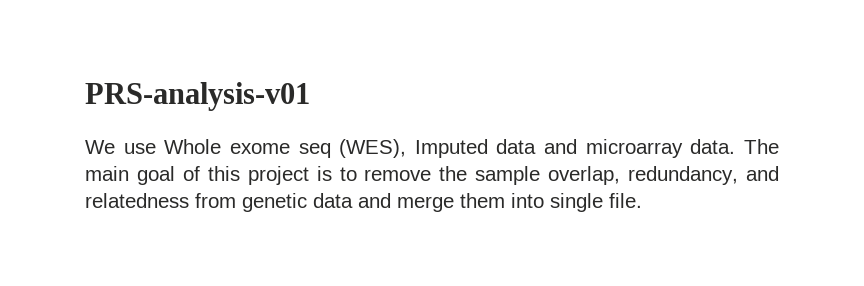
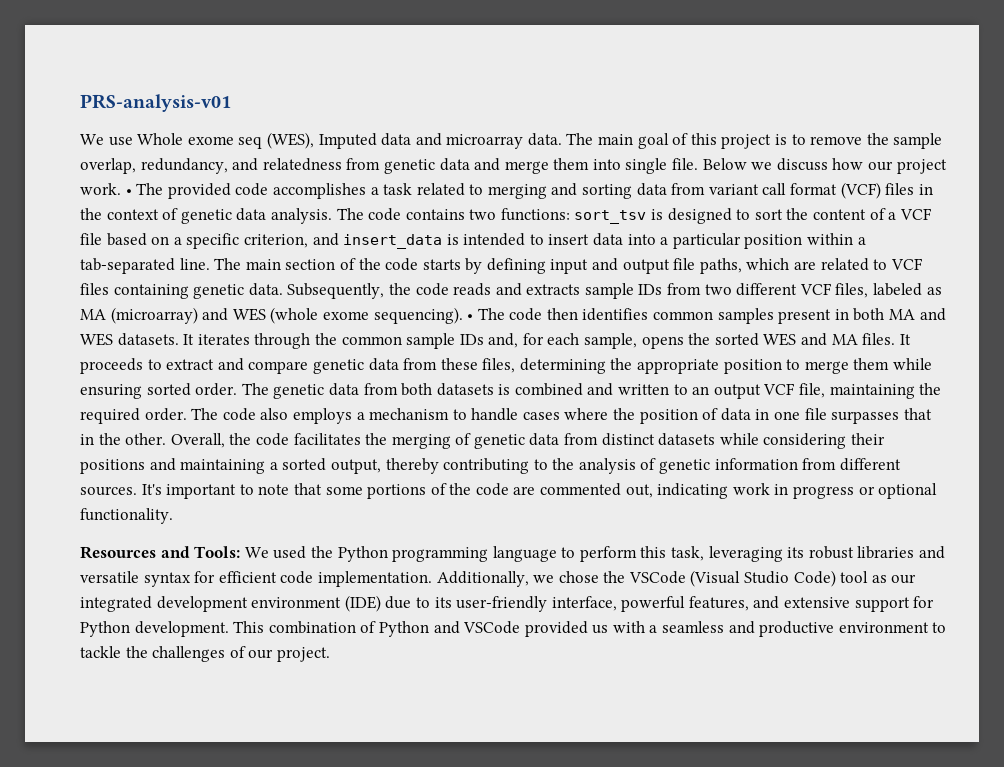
(642, 200) none -> [702,158,947,174] [80,182,933,199] [80,208,932,224] [80,233,866,249] [80,258,923,274] [80,283,942,299] [80,307,946,324] [80,333,911,349] [80,358,933,374] [80,383,942,399] [80,408,932,424] [80,433,886,449] [80,458,901,474] [80,483,938,499] [80,508,173,524] [80,546,946,562] [80,570,917,587] [80,595,935,612] [80,621,947,637] [80,646,330,662] Below we discuss how our project work. • The provided code accomplishes a task related to merging and sorting data from variant call format (VCF) files in the context of genetic data analysis. The code contains two functions: sort_tsv is designed to sort the content of a VCF file based on a specific criterion, and insert_data is intended to insert data into a particular position within a tab-separated line. The main section of the code starts by defining input and output file paths, which are related to VCF files containing genetic data. Subsequently, the code reads and extracts sample IDs from two different VCF files, labeled as MA (microarray) and WES (whole exome sequencing). • The code then identifies common samples present in both MA and WES datasets. It iterates through the common sample IDs and, for each sample, opens the sorted WES and MA files. It proceeds to extract and compare genetic data from these files, determining the appropriate position to merge them while ensuring sorted order. The genetic data from both datasets is combined and written to an output VCF file, maintaining the required order. The code also employs a mechanism to handle cases where the position of data in one file surpasses that in the other. Overall, the code facilitates the merging of genetic data from distinct datasets while considering their positions and maintaining a sorted output, thereby contributing to the analysis of genetic information from different sources. It's important to note that some portions of the code are commented out, indicating work in progress or optional functionality. // Resources and Tools: We used the Python programming language to perform this task, leveraging its robust libraries and versatile syntax for efficient code implementation. Additionally, we chose the VSCode (Visual Studio Code) tool as our integrated development environment (IDE) due to its user-friendly interface, powerful features, and extensive support for Python development. This combination of Python and VSCode provided us with a seamless and productive environment to tackle the challenges of our project.

